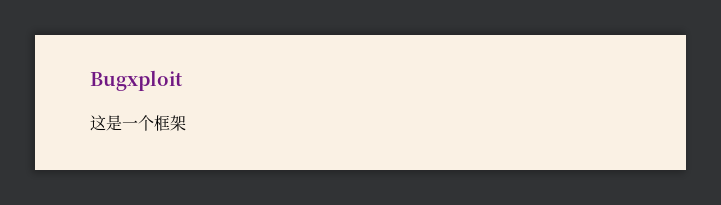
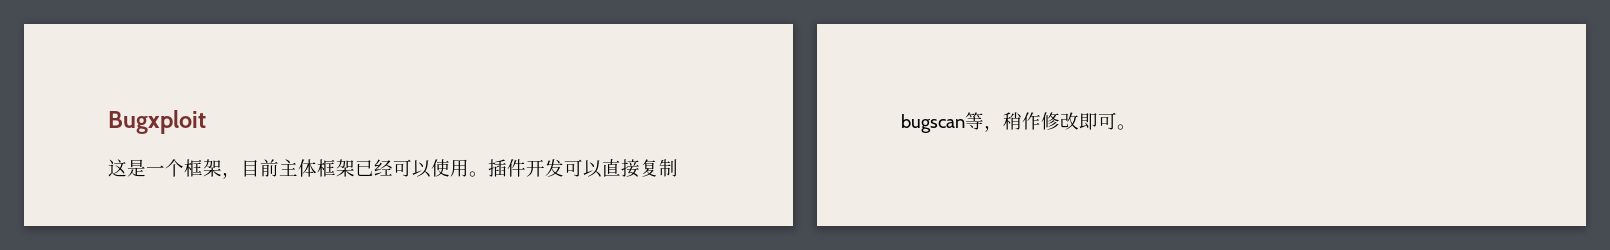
(186, 123) none -> [222,159,678,179] [901,112,1136,133] ，目前主体框架已经可以使用。插件开发可以直接复制bugscan等，稍作修改即可。

